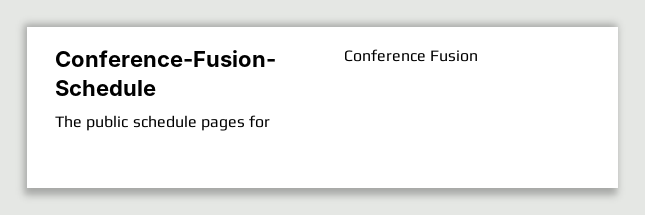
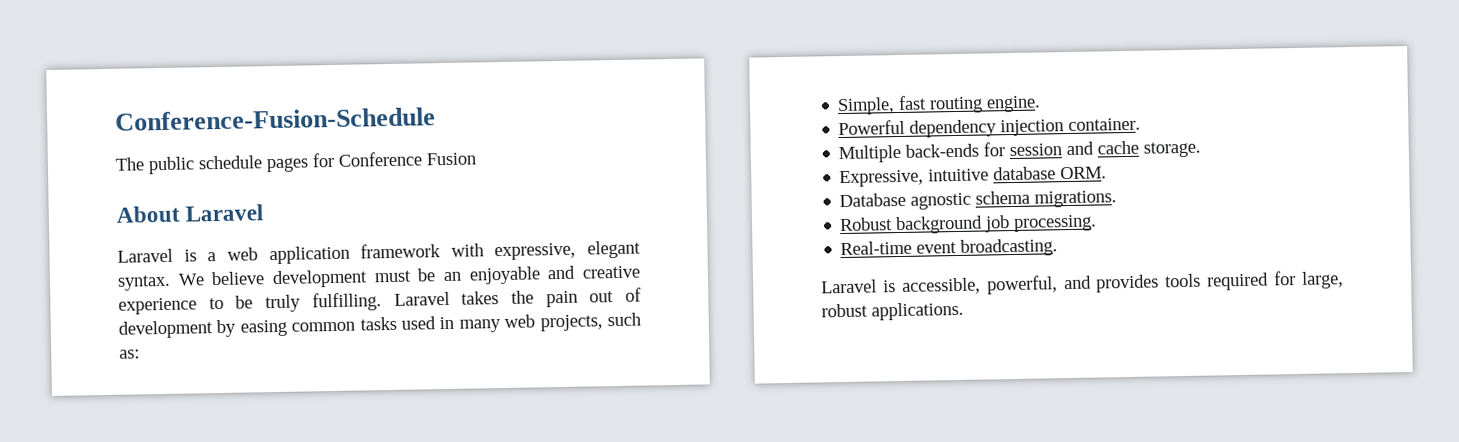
(479, 56) none -> [116,204,264,223] [117,240,641,265] [117,265,640,291] [118,287,642,315] [118,312,641,339] [119,349,140,359] [837,95,1042,116] [838,117,1142,138] [838,140,1202,164] [839,166,1108,188] [839,190,1118,210] [839,214,1098,235] [840,238,1059,257] [821,271,1344,295] [821,301,964,321] // About Laravel // Laravel is a web application framework with expressive, elegant syntax. We believe development must be an enjoyable and creative experience to be truly fulfilling. Laravel takes the pain out of development by easing common tasks used in many web projects, such as: // Simple, fast routing engine. // Powerful dependency injection container. // Multiple back-ends for session and cache storage. // Expressive, intuitive database ORM. // Database agnostic schema migrations. // Robust background job processing. // Real-time event broadcasting. // Laravel is accessible, powerful, and provides tools required for large, robust applications.

